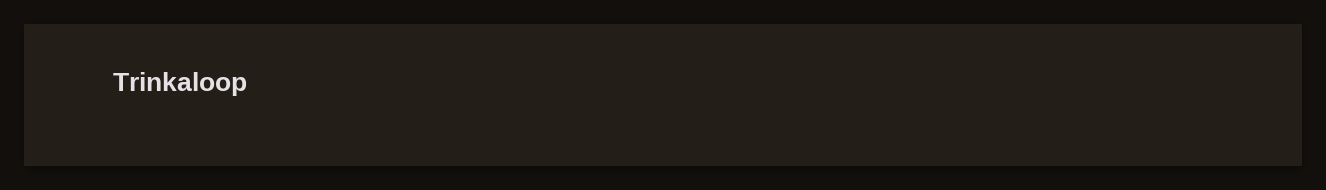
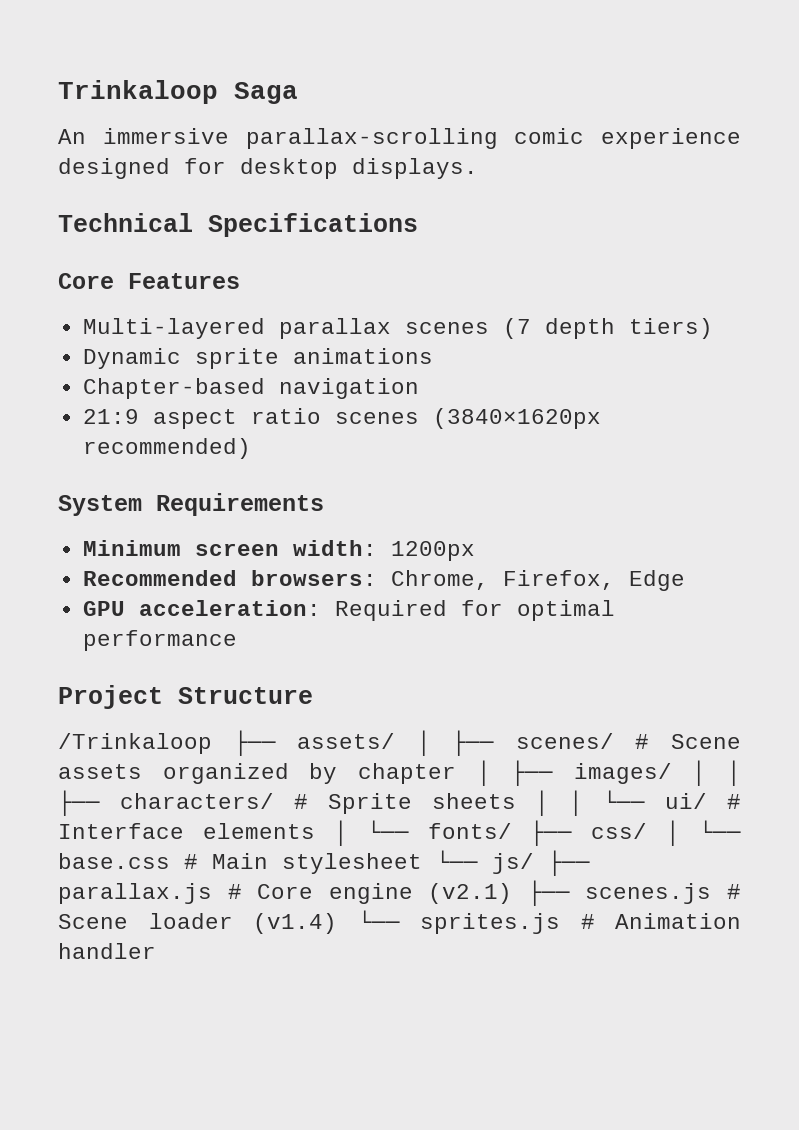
(247, 84) none -> [234,82,298,104] [58,128,741,149] [58,158,478,179] [58,213,418,237] [58,273,240,289] [82,318,713,339] [82,348,433,369] [82,378,419,399] [82,408,601,429] [82,438,251,459] [58,493,324,516] [82,540,475,561] [82,570,685,591] [82,600,615,621] [82,630,237,651] [58,685,313,709] [58,730,741,756] [58,760,741,786] [58,790,742,816] [58,820,741,846] [58,850,590,876] [58,880,741,906] [58,910,741,934] [58,943,156,959] Saga // An immersive parallax-scrolling comic experience designed for desktop displays. // Technical Specifications // Core Features // Multi-layered parallax scenes (7 depth tiers) // Dynamic sprite animations // Chapter-based navigation // 21:9 aspect ratio scenes (3840×1620px recommended) // System Requirements // Minimum screen width: 1200px // Recommended browsers: Chrome, Firefox, Edge // GPU acceleration: Required for optimal performance // Project Structure // /Trinkaloop ├── assets/ │ ├── scenes/ # Scene assets organized by chapter │ ├── images/ │ │ ├── characters/ # Sprite sheets │ │ └── ui/ # Interface elements │ └── fonts/ ├── css/ │ └── base.css # Main stylesheet └── js/ ├── parallax.js # Core engine (v2.1) ├── scenes.js # Scene loader (v1.4) └── sprites.js # Animation handler

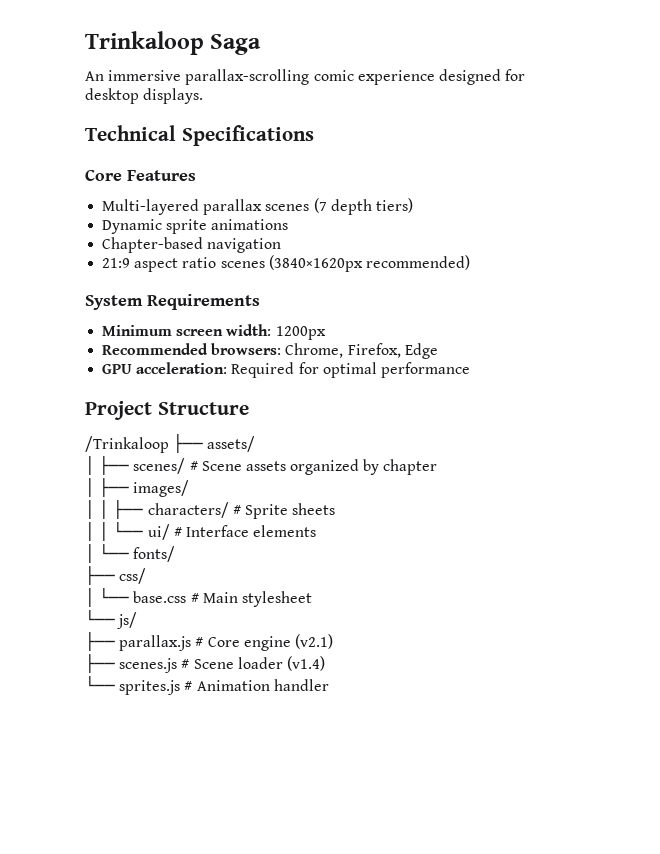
(396, 741) none -> (256, 444) //
(456, 773) none -> (438, 467) //
(672, 773) none -> (190, 488) //
(516, 801) none -> (336, 509) //
(315, 831) none -> (317, 531) //
(512, 831) none -> (176, 554) //
(648, 831) none -> (147, 576) //
(422, 863) none -> (312, 599) //
(534, 863) none -> (138, 620) //
(513, 893) none -> (333, 641) //
(337, 923) none -> (325, 663) //

